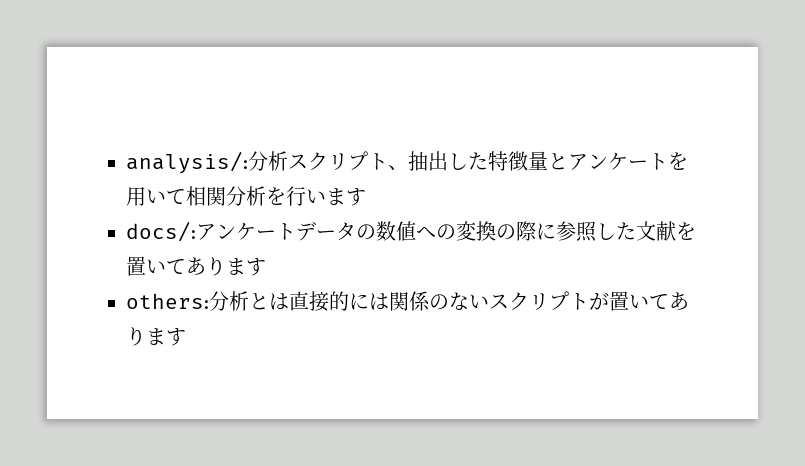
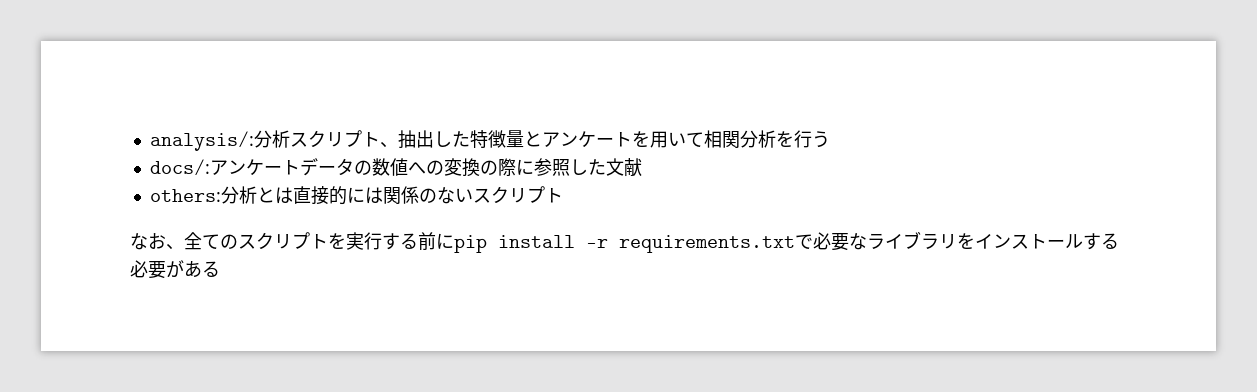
[306,188,366,206] います -> [811,131,830,148] う
[676,222,696,240] [126,256,266,276] を置いてあります -> (642, 167) none
[589,291,689,311] [126,327,186,346] が置いてあります -> [130,231,1119,253] [130,260,220,279] // なお、全てのスクリプトを実行する前にpip install -r requirements.txtで必要なライブラリをインストールする必要がある

